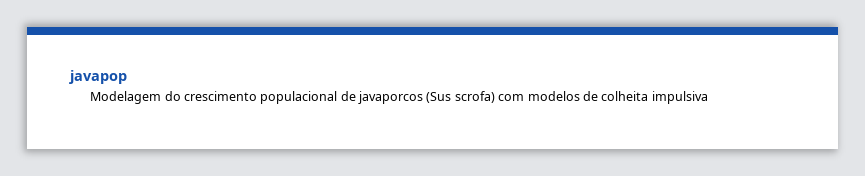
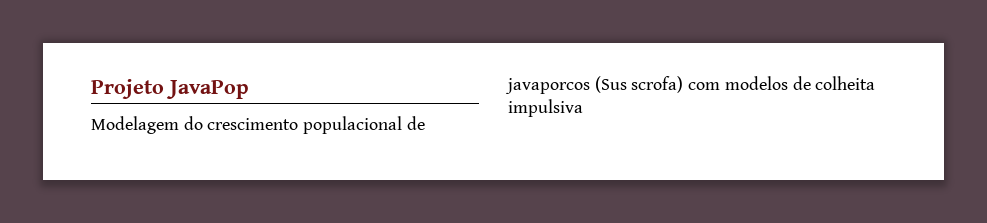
[69,70,127,84] javapop -> [91,79,249,99] Projeto JavaPop

